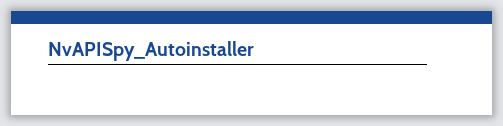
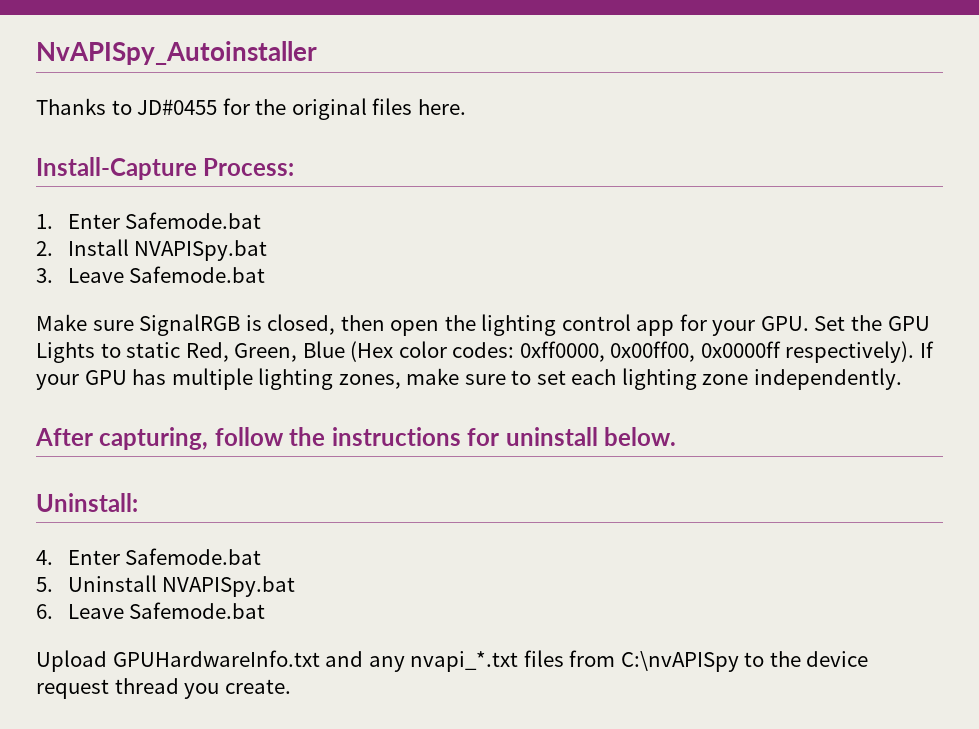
(254, 51) none -> [36,98,466,120] [36,157,295,180] [36,212,262,229] [36,239,268,261] [36,266,266,283] [36,314,930,336] [36,341,934,363] [36,368,902,390] [35,427,677,450] [36,493,138,512] [36,548,262,565] [36,575,296,597] [36,602,266,619] [36,650,869,672] [36,678,291,699] // Thanks to JD#0455 for the original files here. // Install-Capture Process: // 1. Enter Safemode.bat // 2. Install NVAPISpy.bat // 3. Leave Safemode.bat // Make sure SignalRGB is closed, then open the lighting control app for your GPU. Set the GPU Lights to static Red, Green, Blue (Hex color codes: 0xff0000, 0x00ff00, 0x0000ff respectively). If your GPU has multiple lighting zones, make sure to set each lighting zone independently. // After capturing, follow the instructions for uninstall below. // Uninstall: // 4. Enter Safemode.bat // 5. Uninstall NVAPISpy.bat // 6. Leave Safemode.bat // Upload GPUHardwareInfo.txt and any nvapi_*.txt files from C:\nvAPISpy to the device request thread you create.

